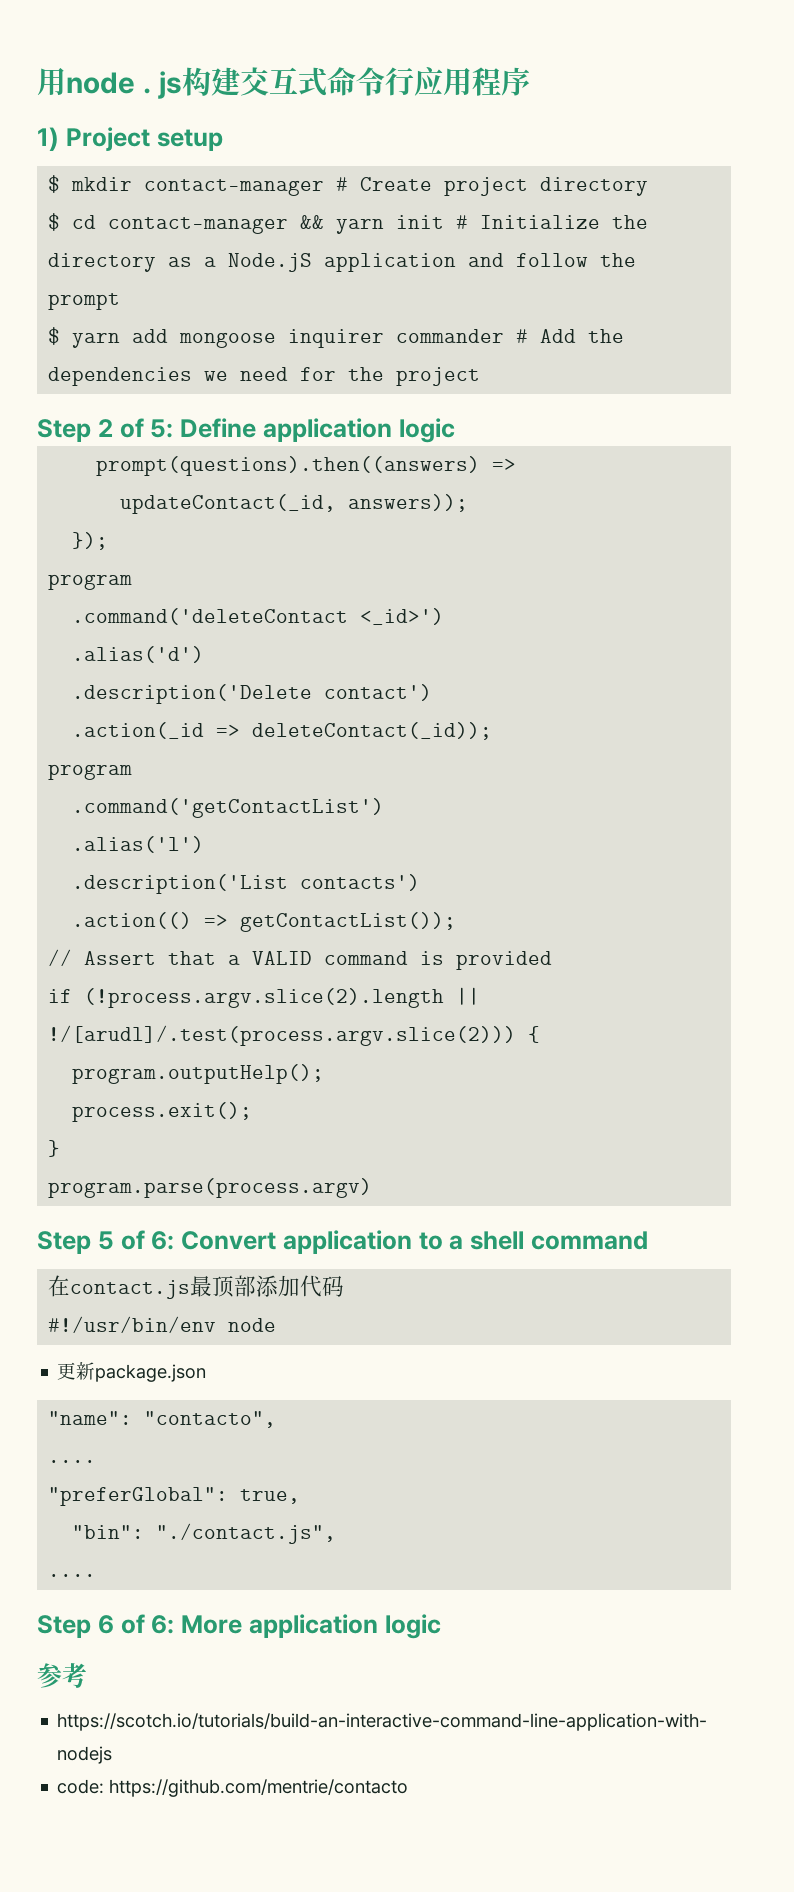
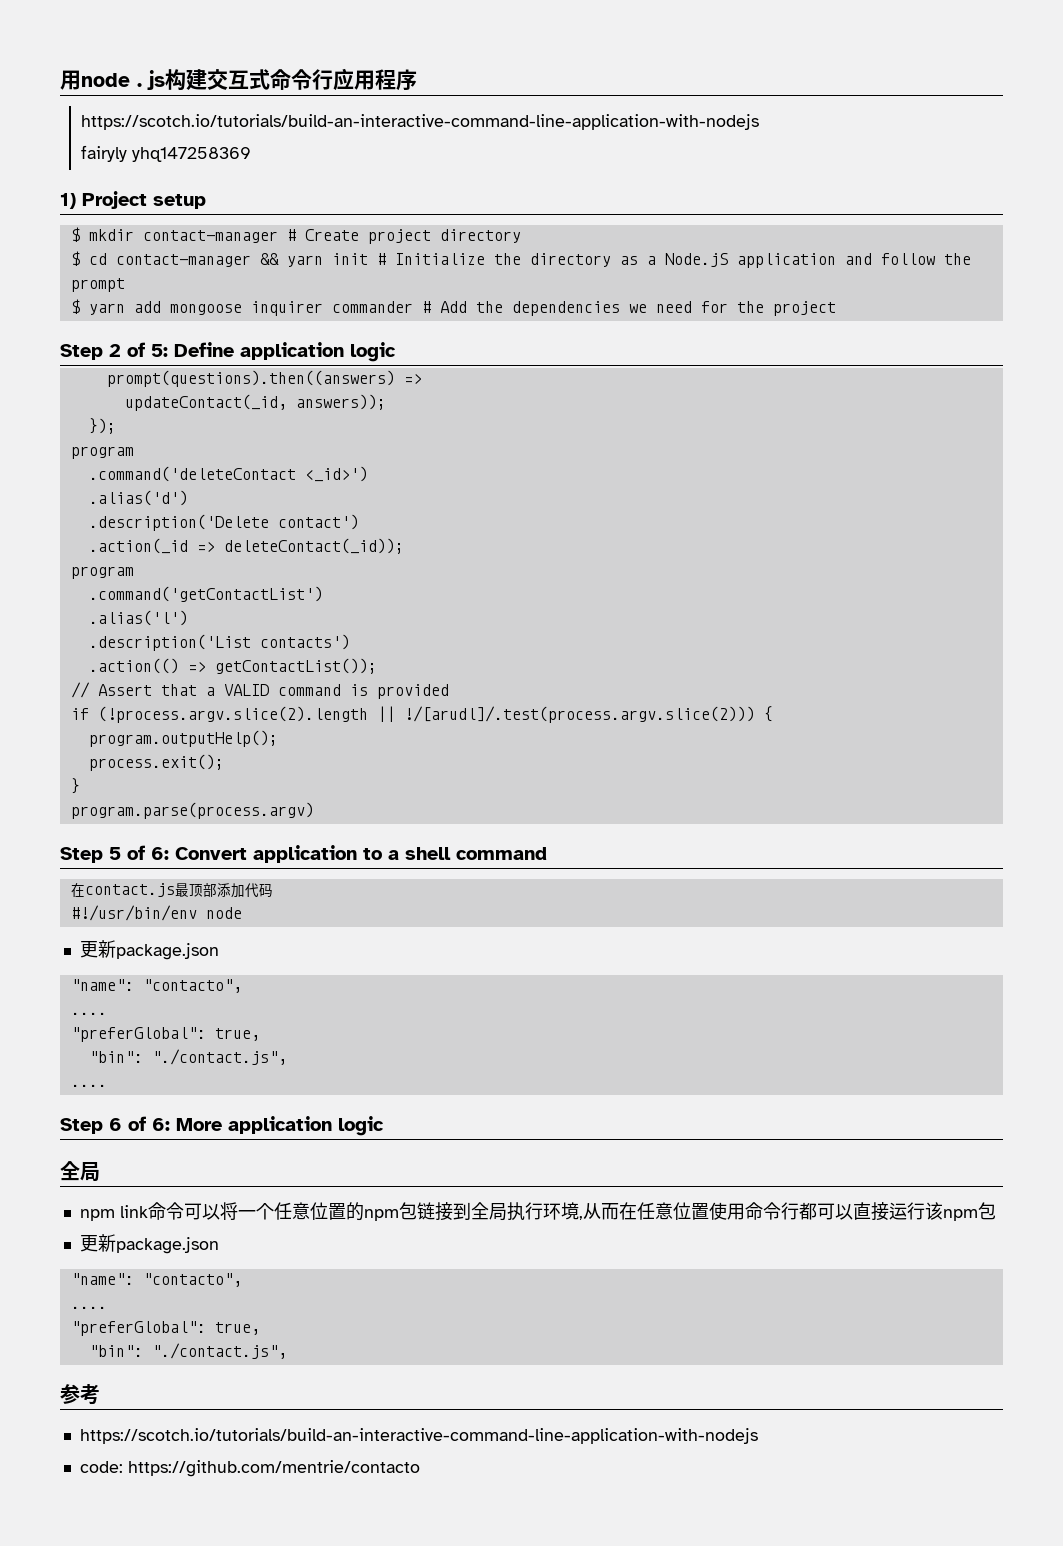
(530, 81) none -> [81,114,760,130] [81,145,252,162] // https://scotch.io/tutorials/build-an-interactive-command-line-application-with-nodejs // fairyly yhq147258369
(441, 1626) none -> [60,1161,100,1182] [79,1202,996,1221] [79,1234,219,1254] [70,1273,242,1287] [70,1306,107,1309] [70,1321,260,1336] [88,1343,287,1359] // 全局 // npm link命令可以将一个任意位置的npm包链接到全局执行环境,从而在任意位置使用命令行都可以直接运行该npm包 // 更新package.json // "name": "contacto", // .... // "preferGlobal": true, // "bin": "./contact.js",

